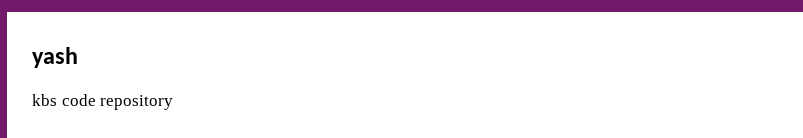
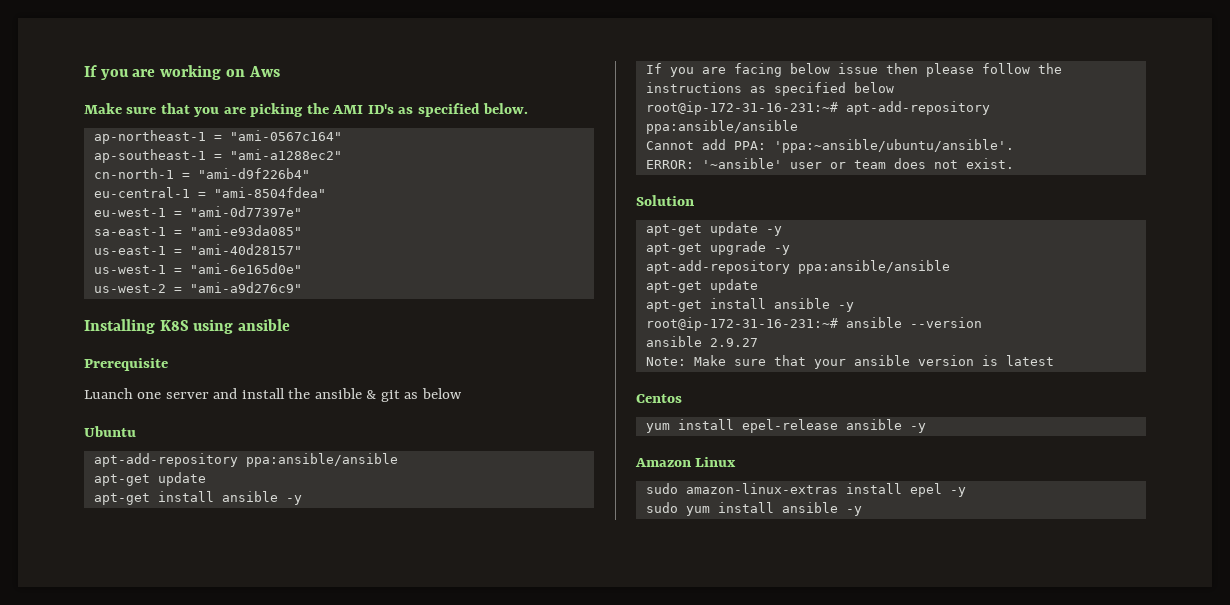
[32,47,78,68] [32,94,174,110] yash // kbs code repository -> [84,65,280,80] [84,103,529,117] [93,130,342,144] [93,149,342,163] [93,168,310,179] [93,187,326,198] [93,206,302,217] [93,225,302,236] [93,244,302,255] [93,263,302,274] [93,282,302,293] [84,319,291,334] [84,358,168,371] [84,388,462,402] [84,426,136,437] [93,453,398,467] [93,472,206,486] [93,491,302,505] [645,63,1062,77] [645,82,894,96] [645,101,990,115] [645,120,798,134] [645,139,1014,153] [645,158,1014,169] [636,195,694,206] [645,222,782,236] [645,241,790,255] [645,260,950,274] [645,279,758,293] [645,298,854,312] [645,317,982,331] [645,336,758,347] [645,355,1054,369] [636,394,682,403] [645,419,926,433] [635,457,737,467] [645,483,966,497] [645,502,862,516] If you are working on Aws // Make sure that you are picking the AMI ID's as specified below. // ap-northeast-1 = "ami-0567c164" // ap-southeast-1 = "ami-a1288ec2" // cn-north-1 = "ami-d9f226b4" // eu-central-1 = "ami-8504fdea" // eu-west-1 = "ami-0d77397e" // sa-east-1 = "ami-e93da085" // us-east-1 = "ami-40d28157" // us-west-1 = "ami-6e165d0e" // us-west-2 = "ami-a9d276c9" // Installing K8S using ansible // Prerequisite // Luanch one server and install the ansible & git as below // Ubuntu // apt-add-repository ppa:ansible/ansible // apt-get update // apt-get install ansible -y // If you are facing below issue then please follow the instructions as specified below // root@ip-172-31-16-231:~# apt-add-repository ppa:ansible/ansible // Cannot add PPA: 'ppa:~ansible/ubuntu/ansible'. // ERROR: '~ansible' user or team does not exist. // Solution // apt-get update -y // apt-get upgrade -y // apt-add-repository ppa:ansible/ansible // apt-get update // apt-get install ansible -y // root@ip-172-31-16-231:~# ansible --version // ansible 2.9.27 // Note: Make sure that your ansible version is latest // Centos // yum install epel-release ansible -y // Amazon Linux // sudo amazon-linux-extras install epel -y // sudo yum install ansible -y

